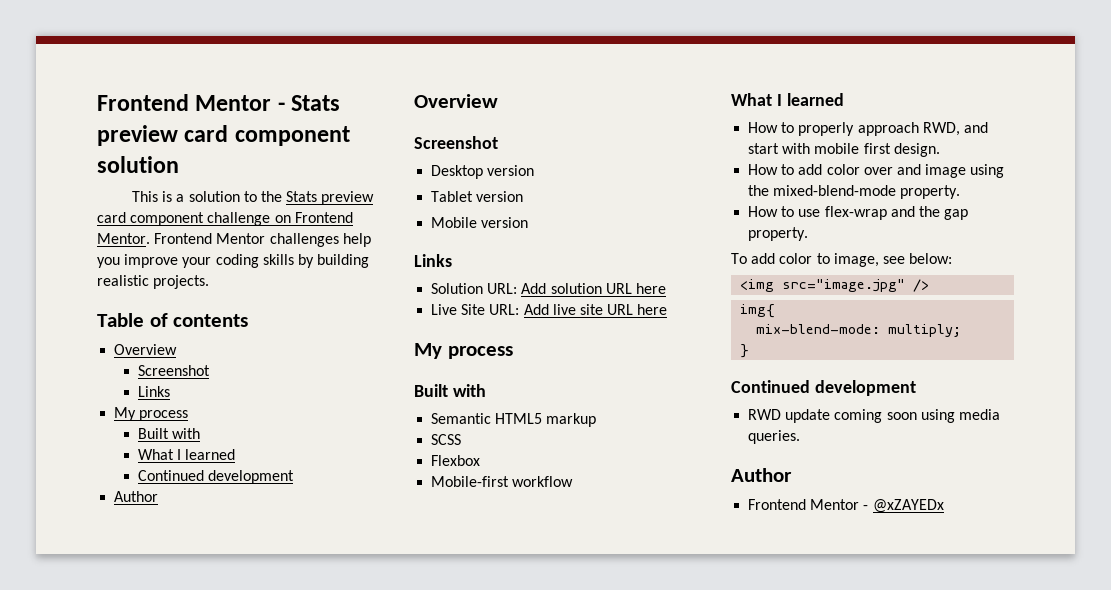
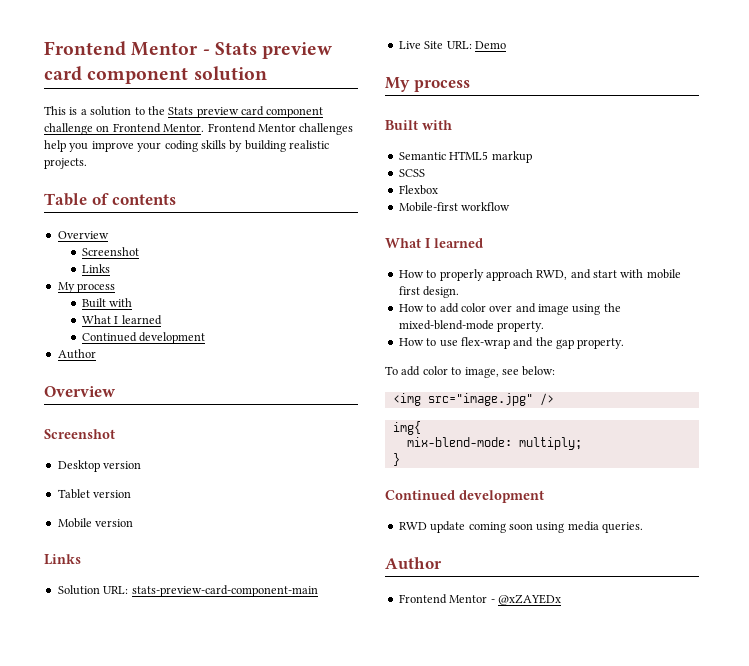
[521,283,666,294] Add solution URL here -> [131,585,318,597] stats-preview-card-component-main
[523,304,668,315] Add live site URL here -> [474,41,506,49] Demo

